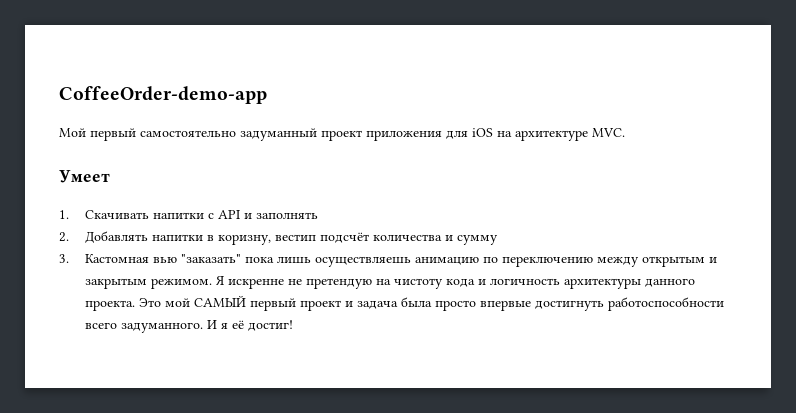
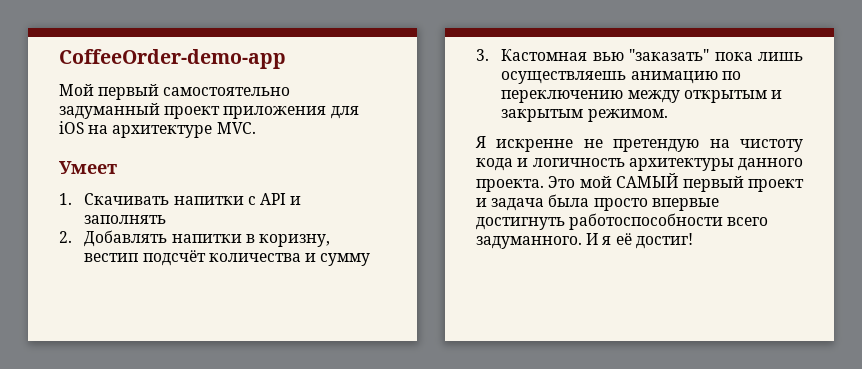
(213, 283) none -> (668, 115) //

